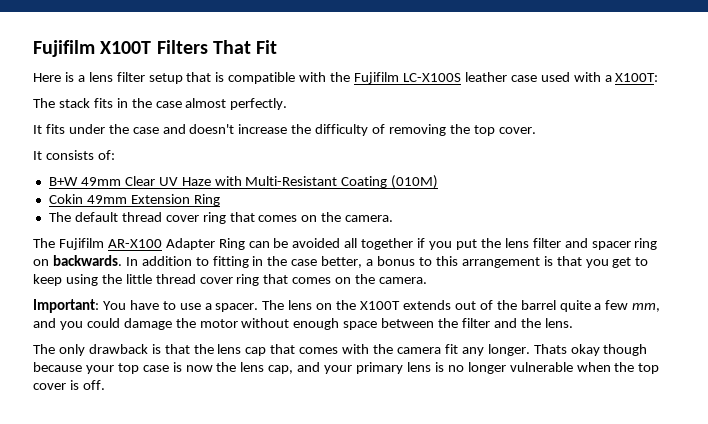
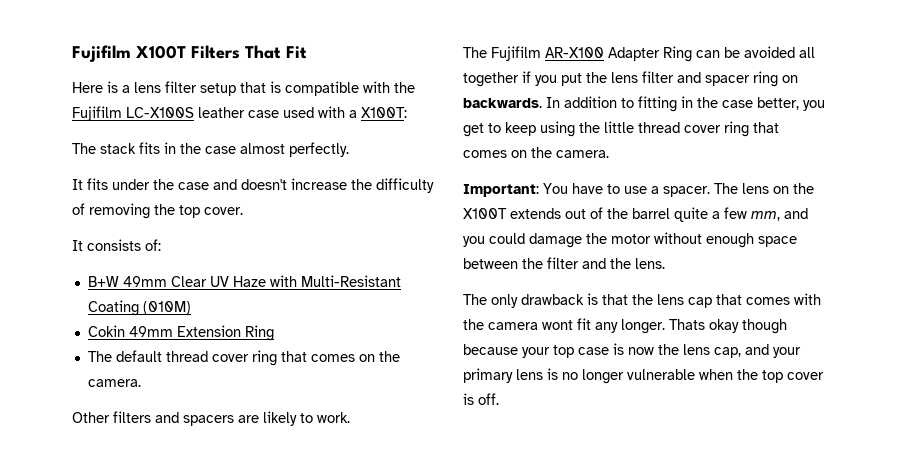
(394, 218) none -> [72,411,350,426] // Other filters and spacers are likely to work.
[366,256,582,268] a bonus to this arrangement is that -> (799, 103) none
(441, 350) none -> [542,320,573,330] wont

